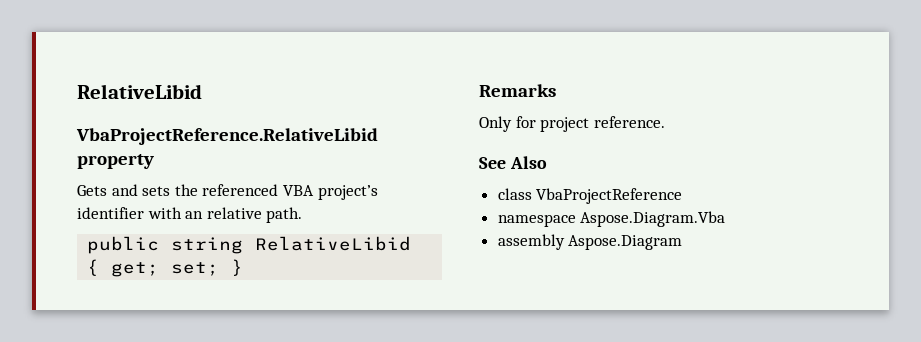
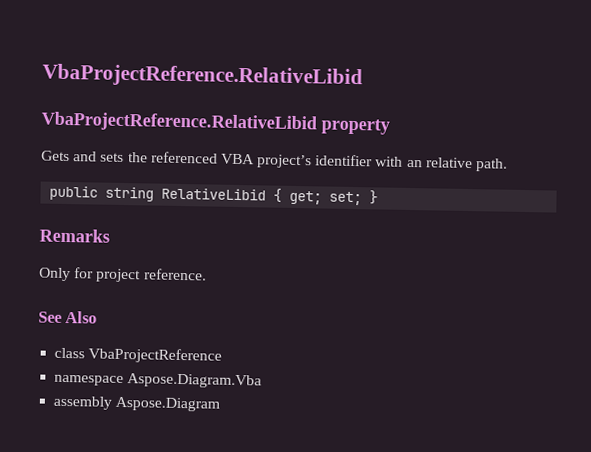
[77,84,202,99] RelativeLibid -> [42,63,363,90] VbaProjectReference.RelativeLibid

